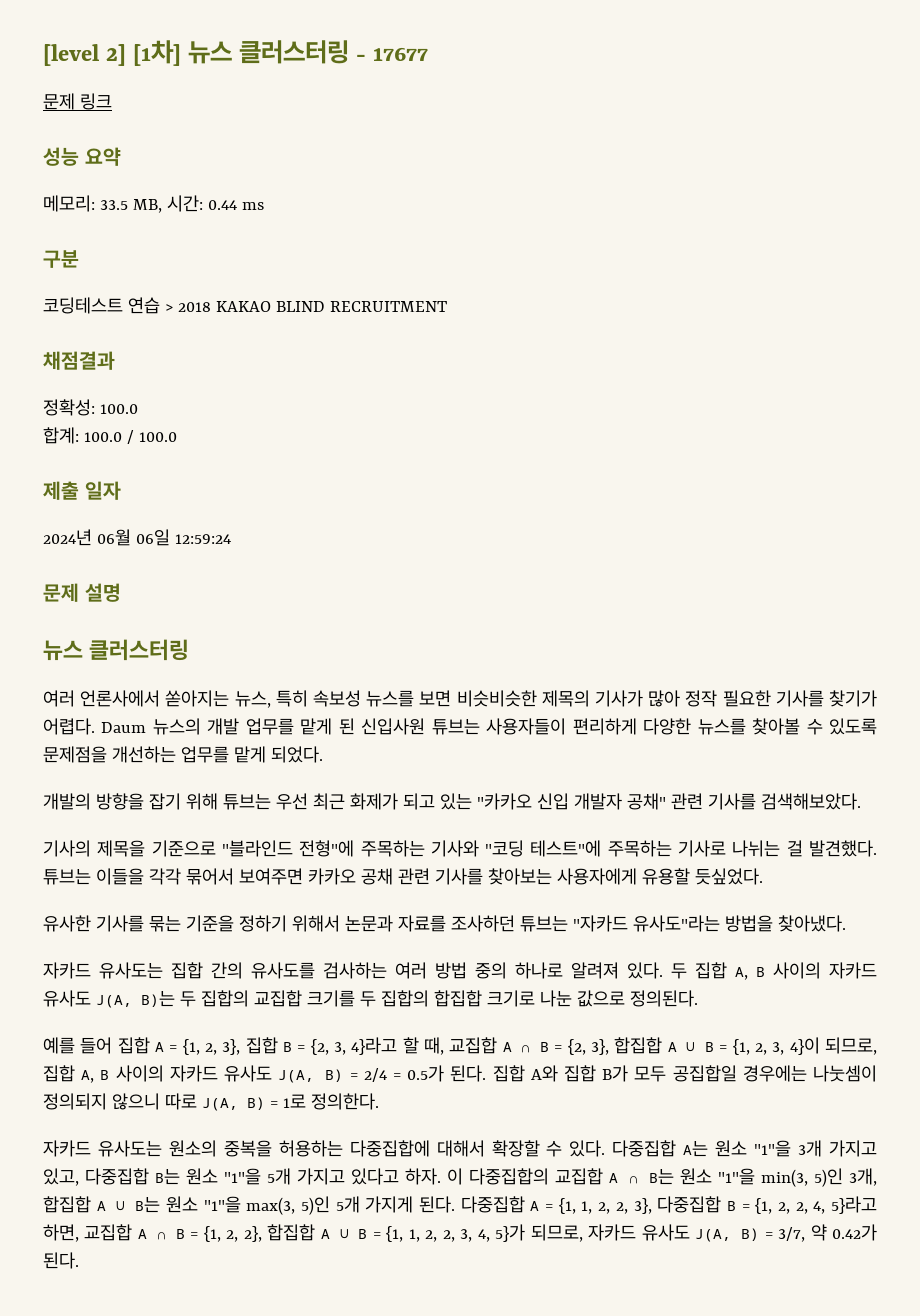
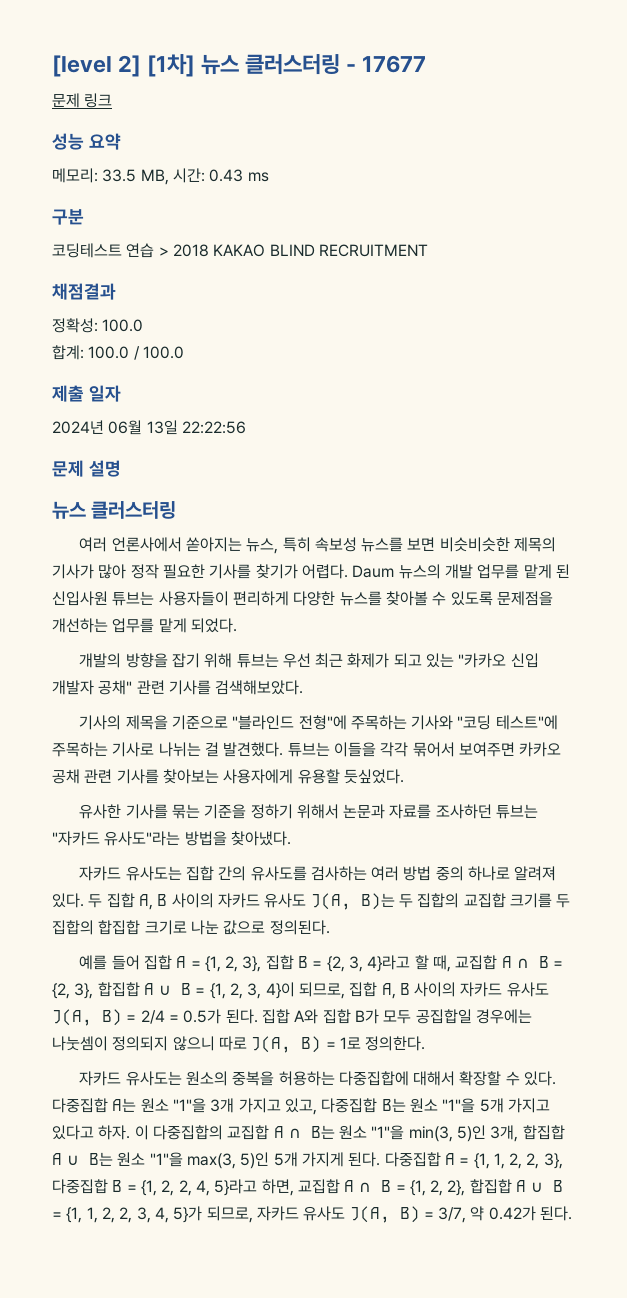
[207,200,237,210] 0.44 -> [209,169,244,182] 0.43
[135,529,231,546] 06일 12:59:24 -> [146,420,246,435] 13일 22:22:56

